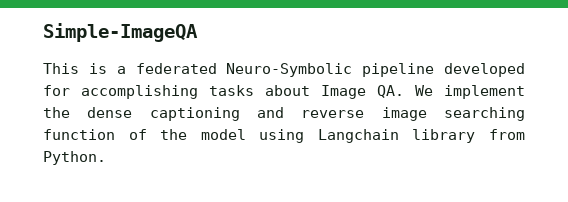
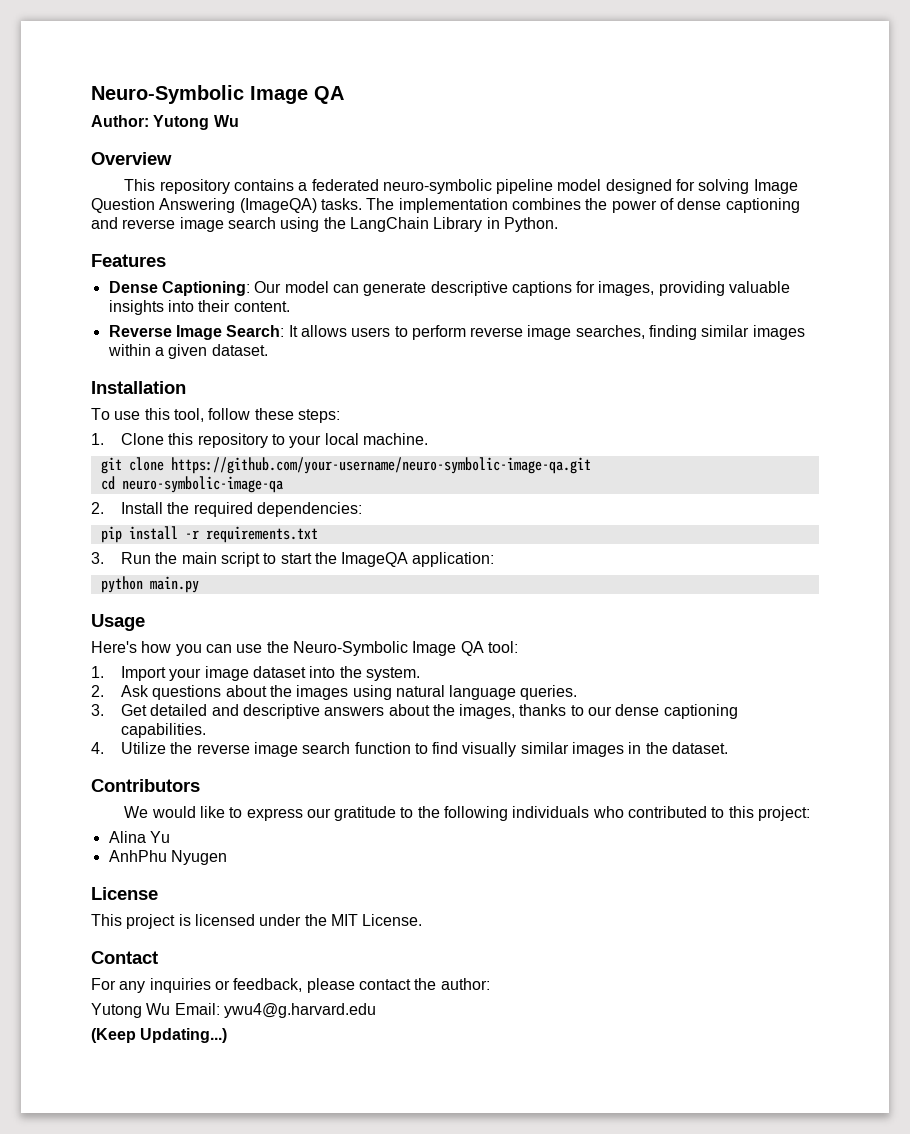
[43,23,198,42] [43,63,525,77] [43,85,525,99] [43,107,70,118] Simple-ImageQA // This is a federated Neuro-Symbolic pipeline developed for accomplishing tasks about Image QA. We implement the -> [91,85,344,104] [91,115,239,130] [91,152,172,165] [124,179,798,194] [91,198,674,213] Neuro-Symbolic Image QA // Author: Yutong Wu // Overview // This repository contains a federated neuro-symbolic pipeline model designed for solving Image Question Answering (ImageQA) tasks. The implementation combines the power of
[444,107,525,121] [43,129,525,143] [43,151,106,165] searching function of the model using Langchain library from Python. -> [227,217,558,232] [91,254,166,267] [108,281,791,296] [108,300,290,315] [108,325,805,340] [107,344,268,359] [91,381,186,394] [91,408,340,423] [91,433,428,448] [100,457,591,474] [100,476,283,493] [91,502,362,517] [100,526,318,543] [91,552,495,567] [100,576,199,593] [91,614,145,631] [91,641,518,656] [91,666,420,681] [91,685,578,700] [91,704,738,719] [120,723,206,738] [91,742,729,757] [91,779,200,792] [124,806,811,821] [108,831,170,843] [108,850,227,865] [91,887,158,900] [91,914,423,929] [91,951,158,964] [91,978,490,993] [91,1003,376,1018] [91,1028,228,1043] search using the LangChain Library in Python. // Features // Dense Captioning: Our model can generate descriptive captions for images, providing valuable insights into their content. // Reverse Image Search: It allows users to perform reverse image searches, finding similar images within a given dataset. // Installation // To use this tool, follow these steps: // 1. Clone this repository to your local machine. // git clone https://github.com/your-username/neuro-symbolic-image-qa.git // cd neuro-symbolic-image-qa // 2. Install the required dependencies: // pip install -r requirements.txt // 3. Run the main script to start the ImageQA application: // python main.py // Usage // Here's how you can use the Neuro-Symbolic Image QA tool: // 1. Import your image dataset into the system. // 2. Ask questions about the images using natural language queries. // 3. Get detailed and descriptive answers about the images, thanks to our dense captioning capabilities. // 4. Utilize the reverse image search function to find visually similar images in the dataset. // Contributors // We would like to express our gratitude to the following individuals who contributed to this project: // Alina Yu // AnhPhu Nyugen // License // This project is licensed under the MIT License. // Contact // For any inquiries or feedback, please contact the author: // Yutong Wu Email: ywu4@g.harvard.edu // (Keep Updating...)

